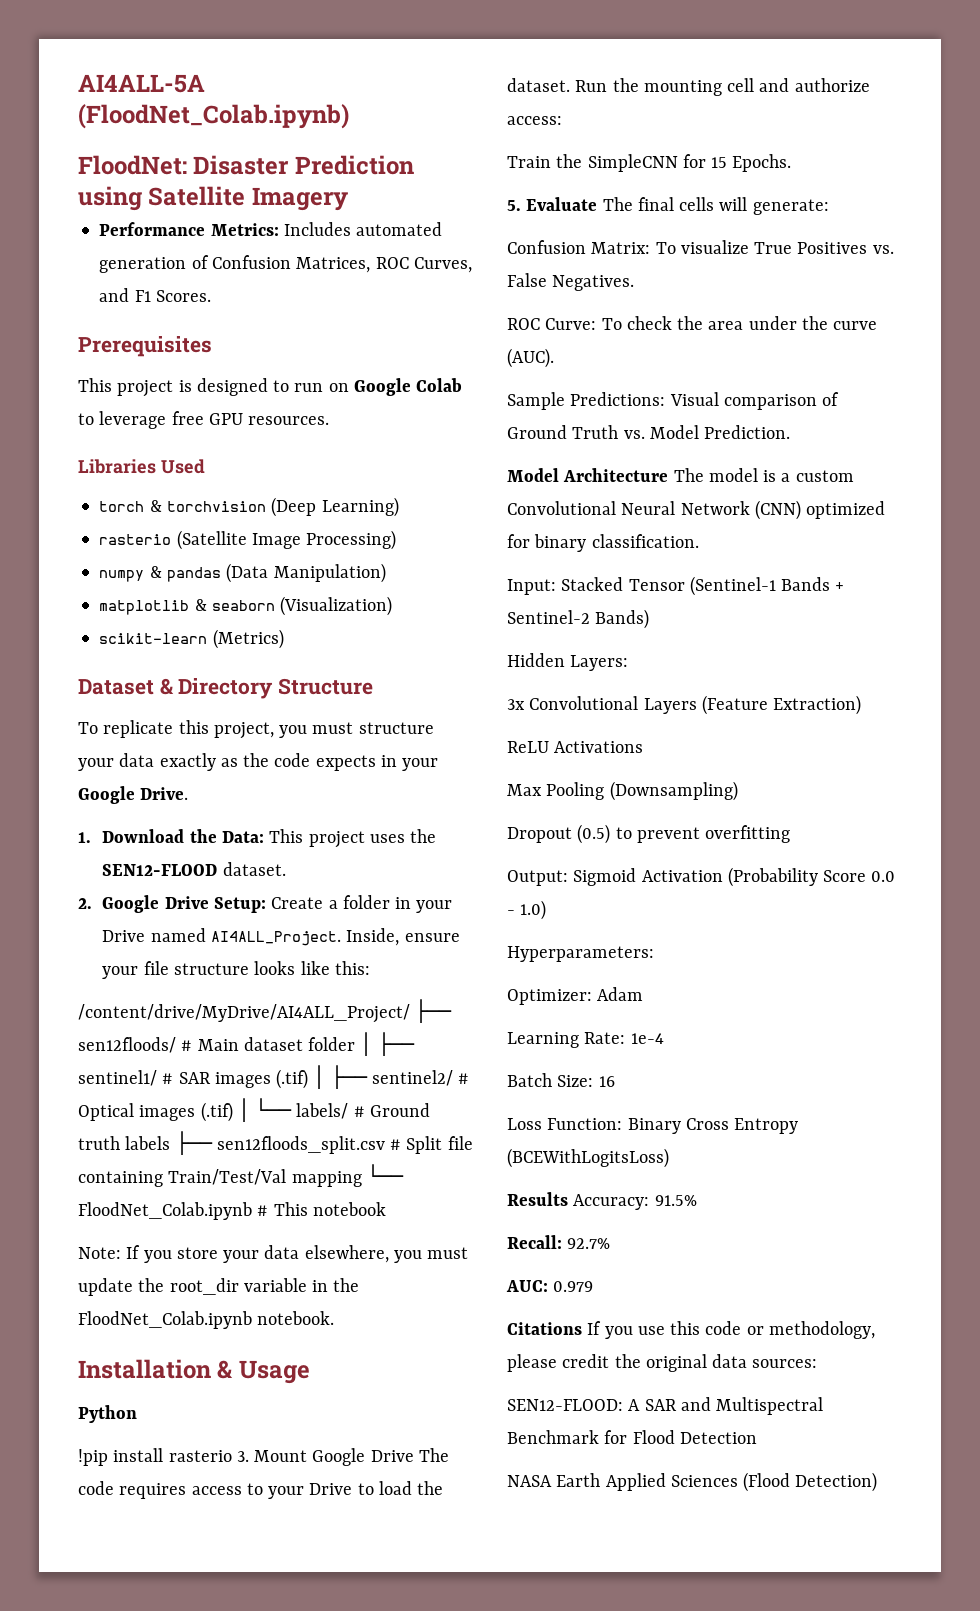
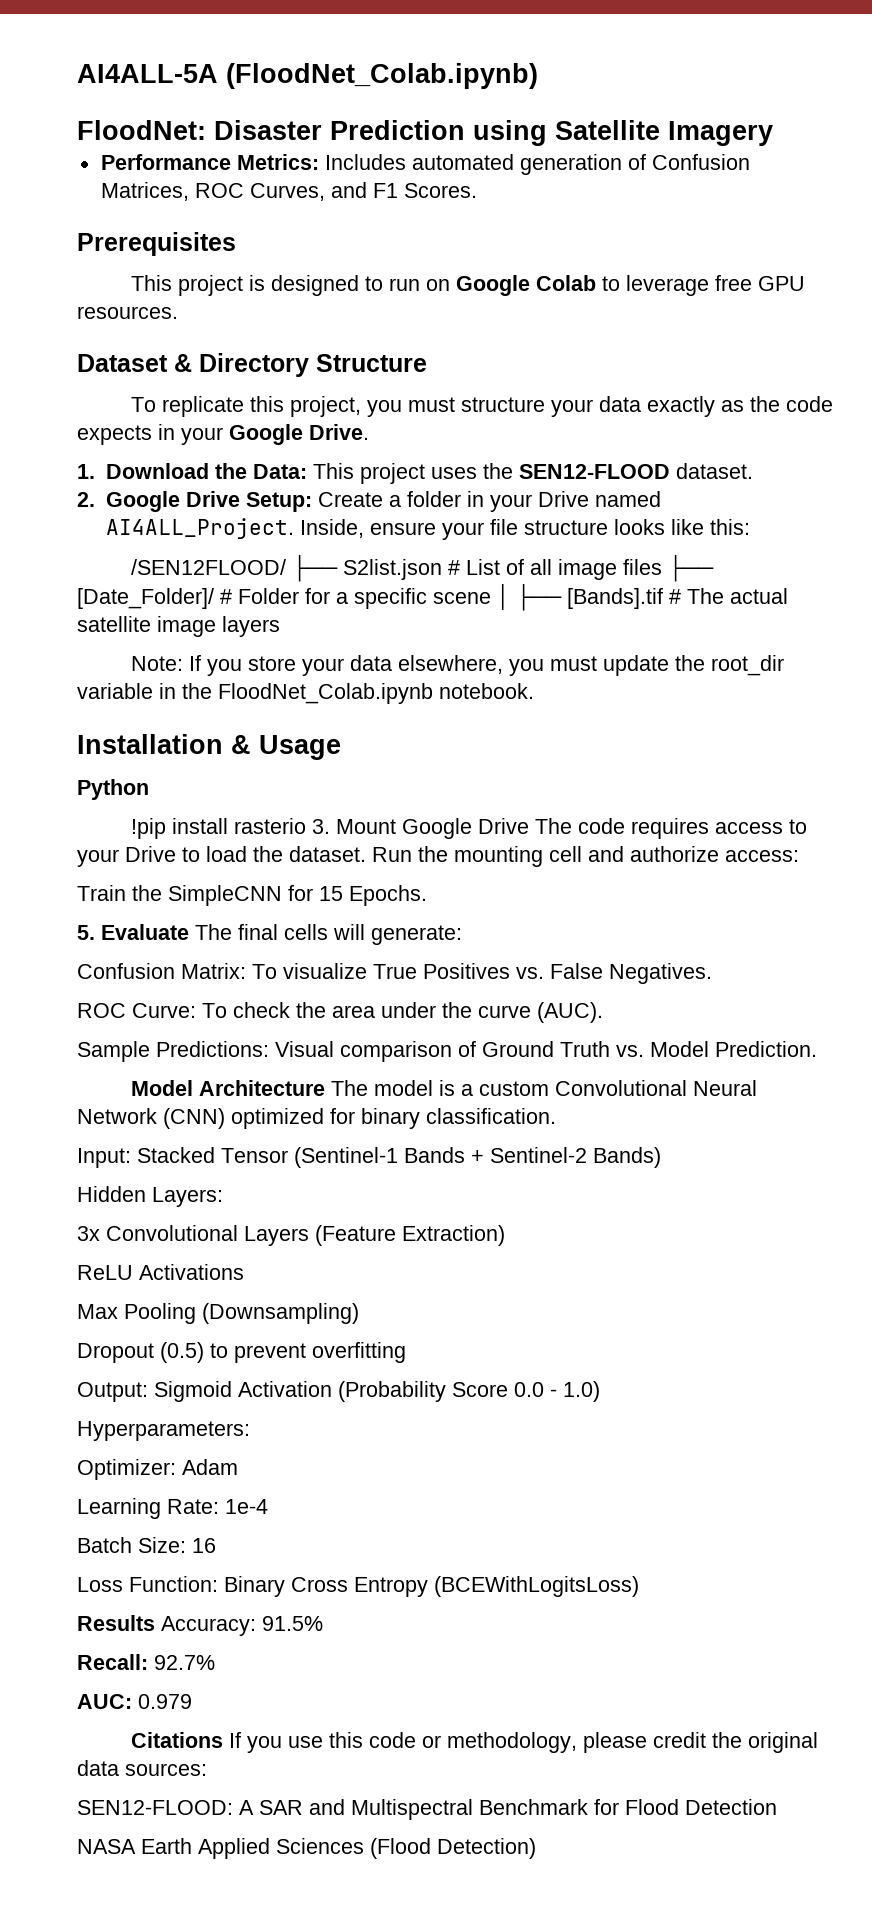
[78,459,205,474] [99,497,399,517] [99,530,397,550] [99,563,386,583] [99,596,393,616] [99,629,284,649] // Libraries Used // torch & torchvision (Deep Learning) // rasterio (Satellite Image Processing) // numpy & pandas (Data Manipulation) // matplotlib & seaborn (Visualization) // scikit-learn (Metrics) -> (178, 312) none
[78,999,453,1023] [78,1032,415,1056] [78,1065,470,1089] [78,1098,430,1122] [78,1131,473,1155] [78,1164,404,1187] [78,1202,386,1220] /content/drive/MyDrive/AI4ALL_Project/ ├── sen12floods/ # Main dataset folder │ ├── sentinel1/ # SAR images (.tif) │ ├── sentinel2/ # Optical images (.tif) │ └── labels/ # Ground truth labels ├── sen12floods_split.csv # Split file containing Train/Test/Val mapping └── FloodNet_Colab.ipynb # This notebook -> [130,555,714,582] [77,584,788,611] [77,616,280,637] /SEN12FLOOD/ ├── S2list.json # List of all image files ├── [Date_Folder]/ # Folder for a specific scene │ ├── [Bands].tif # The actual satellite image layers

